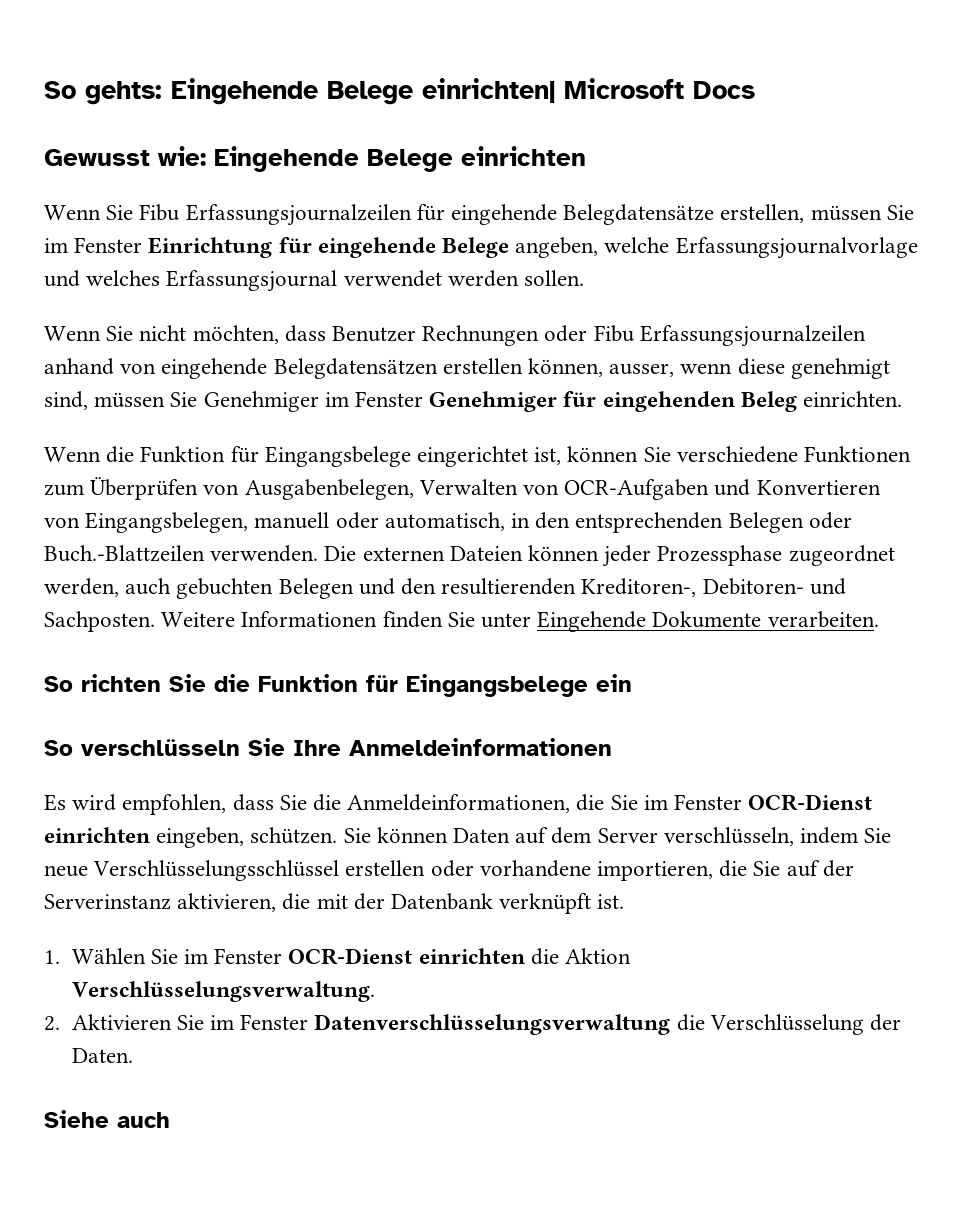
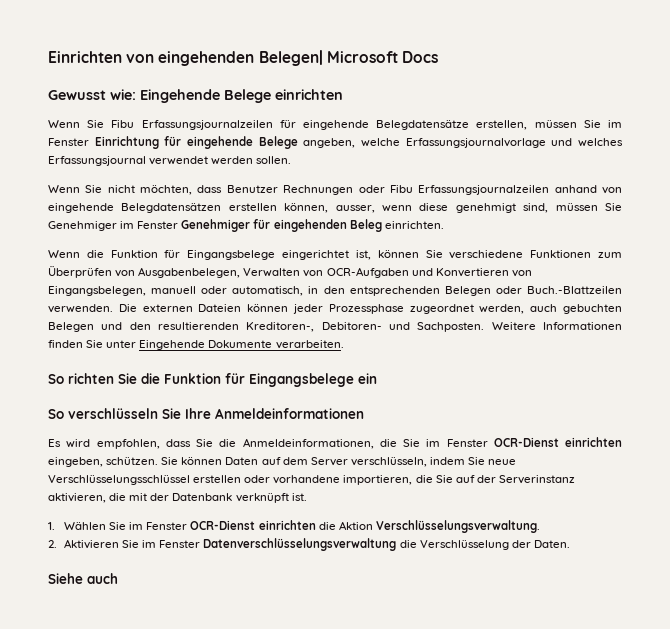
[44,78,555,105] So gehts: Eingehende Belege einrichten| -> [48,50,323,66] Einrichten von eingehenden Belegen|

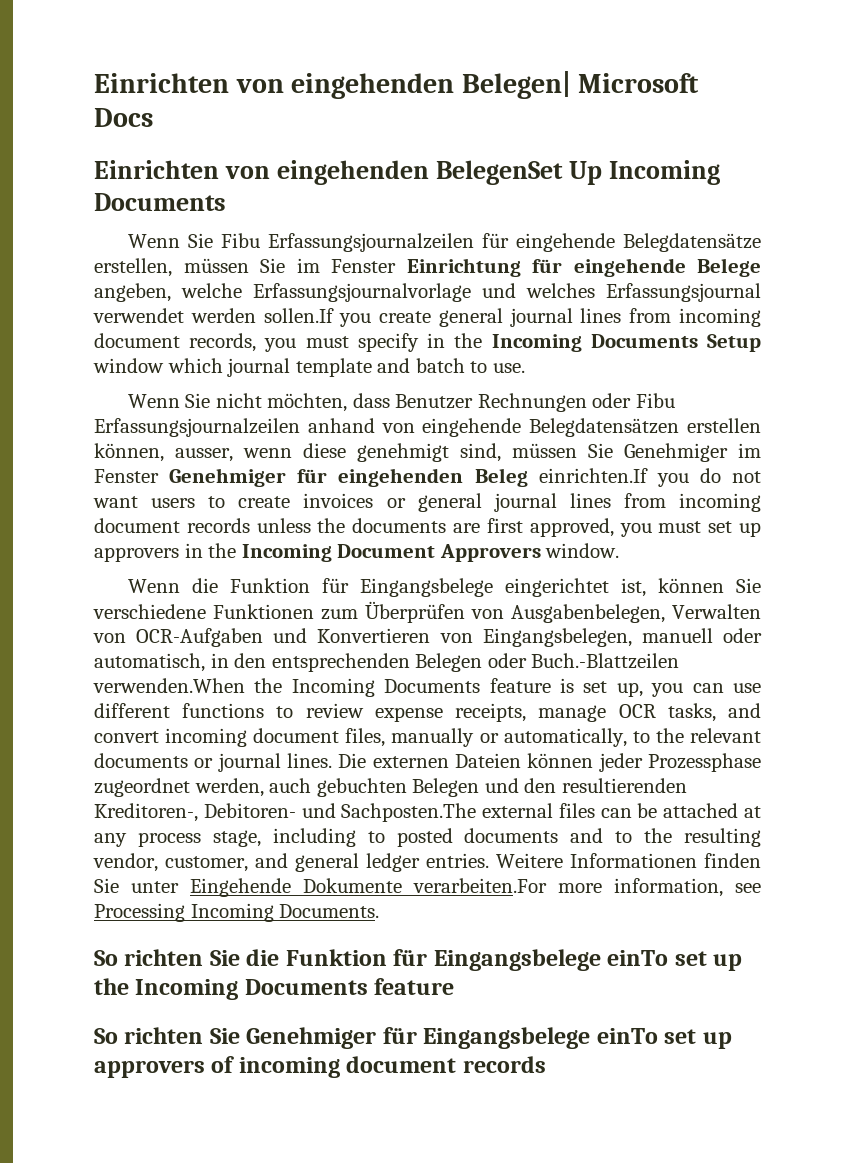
[48,89,343,103] Gewusst wie: Eingehende Belege einrichten -> [94,160,721,185] [94,193,226,211] Einrichten von eingehenden BelegenSet Up Incoming Documents
[256,156,292,164] sollen. -> [263,308,761,327] [94,333,761,352] [93,358,525,377] sollen.If you create general journal lines from incoming document records, you must specify in the Incoming Documents Setup window which journal template and batch to use.
[384,221,444,229] einrichten. -> [538,468,761,487] [93,493,762,512] [94,518,762,537] [94,543,620,562] einrichten.If you do not want users to create invoices or general journal lines from incoming document records unless the documents are first approved, you must set up approvers in the Incoming Document Approvers window.
[48,304,113,313] verwenden. -> [93,678,761,697] [94,703,761,722] [94,728,761,747] [94,753,332,772] verwenden.When the Incoming Documents feature is set up, you can use different functions to review expense receipts, manage OCR tasks, and convert incoming document files, manually or automatically, to the relevant documents or journal lines.
[417,322,485,332] Sachposten. -> [341,803,762,822] [94,828,761,847] [93,853,489,872] Sachposten.The external files can be attached at any process stage, including to posted documents and to the resulting vendor, customer, and general ledger entries.
[275,340,344,349] verarbeiten. -> [413,878,761,897] [94,903,380,922] verarbeiten.For more information, see Processing Incoming Documents.
[358,373,377,384] [48,408,364,419] [48,437,622,449] [48,457,517,467] [48,475,575,485] [48,493,307,503] [48,520,540,533] [48,538,570,551] [48,573,118,584] ein // So verschlüsseln Sie Ihre Anmeldeinformationen // Es wird empfohlen, dass Sie die Anmeldeinformationen, die Sie im Fenster OCR-Dienst einrichten eingeben, schützen. Sie können Daten auf dem Server verschlüsseln, indem Sie neue Verschlüsselungsschlüssel erstellen oder vorhandene importieren, die Sie auf der Serverinstanz aktivieren, die mit der Datenbank verknüpft ist. // 1. Wählen Sie im Fenster OCR-Dienst einrichten die Aktion Verschlüsselungsverwaltung. // 2. Aktivieren Sie im Fenster Datenverschlüsselungsverwaltung die Verschlüsselung der Daten. // Siehe auch -> [607,950,743,971] [94,978,455,1000] [94,1027,732,1049] [94,1056,546,1078] einTo set up the Incoming Documents feature // So richten Sie Genehmiger für Eingangsbelege einTo set up approvers of incoming document records

